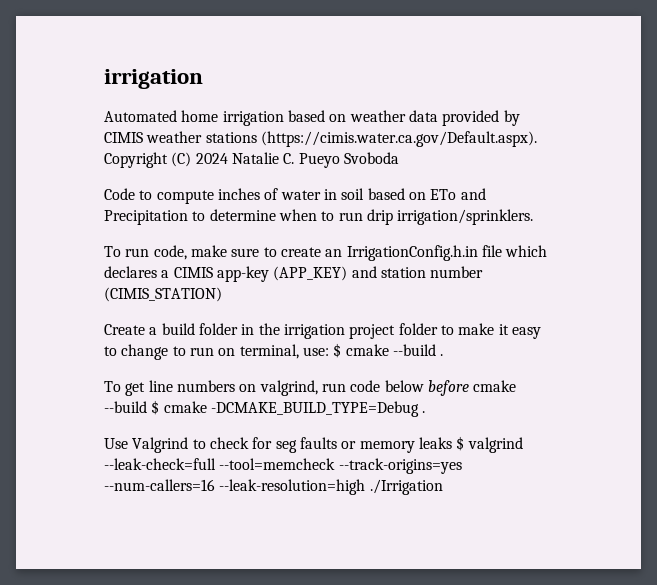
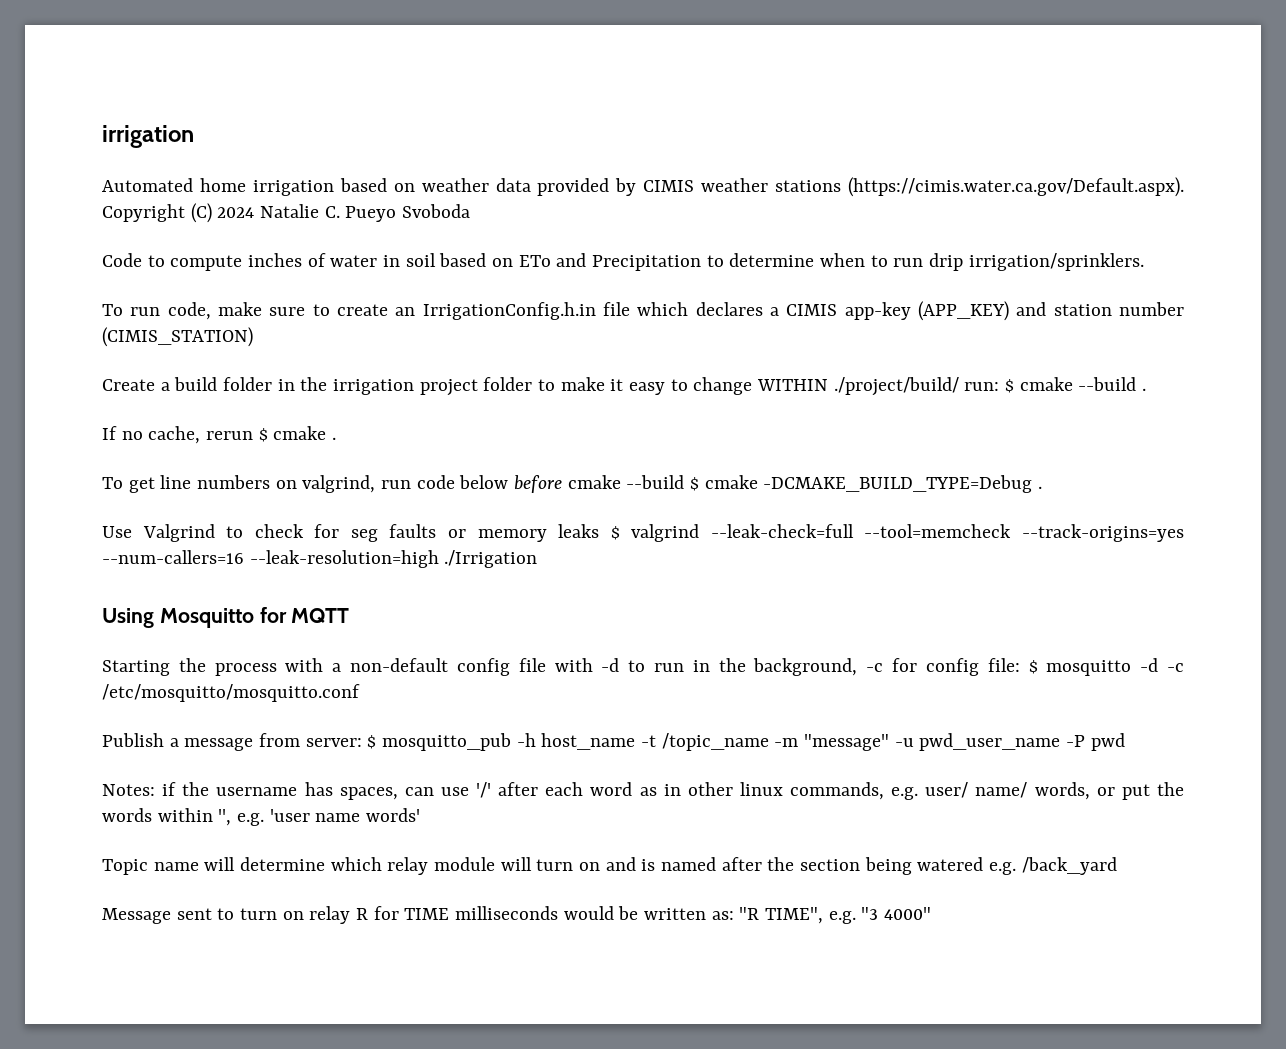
[172,344,329,359] to run on terminal, use: -> [757,377,1000,396] WITHIN ./project/build/ run:
(444, 355) none -> [102,426,337,444] // If no cache, rerun $ cmake .
(443, 487) none -> [102,607,350,628] [102,658,1185,676] [102,684,360,702] [102,733,1125,751] [102,782,1185,800] [102,808,421,826] [102,857,1117,875] [102,906,932,924] // Using Mosquitto for MQTT // Starting the process with a non-default config file with -d to run in the background, -c for config file: $ mosquitto -d -c /etc/mosquitto/mosquitto.conf // Publish a message from server: $ mosquitto_pub -h host_name -t /topic_name -m "message" -u pwd_user_name -P pwd // Notes: if the username has spaces, can use '/' after each word as in other linux commands, e.g. user/ name/ words, or put the words within '', e.g. 'user name words' // Topic name will determine which relay module will turn on and is named after the section being watered e.g. /back_yard // Message sent to turn on relay R for TIME milliseconds would be written as: "R TIME", e.g. "3 4000"

